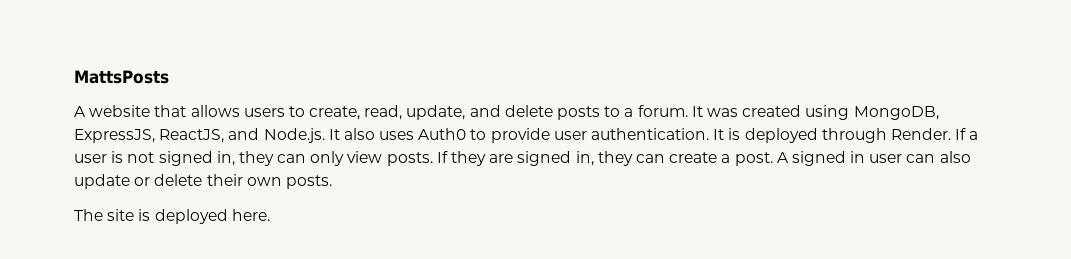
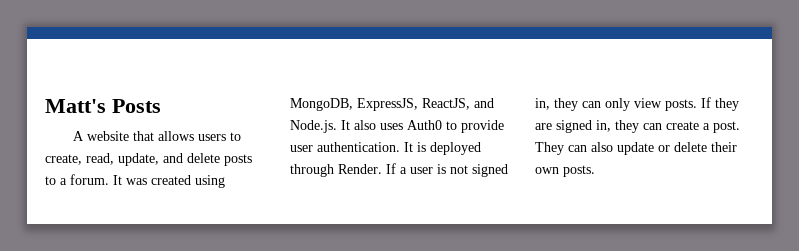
[74,70,169,84] MattsPosts -> [45,99,161,113] Matt's Posts
[776,151,903,166] A signed in user -> [535,142,564,155] They
[74,209,270,224] // The site is deployed here. -> (595, 171) none

